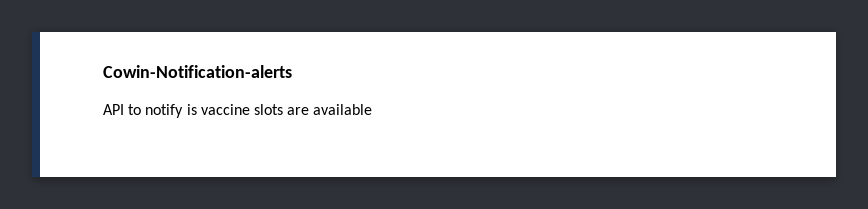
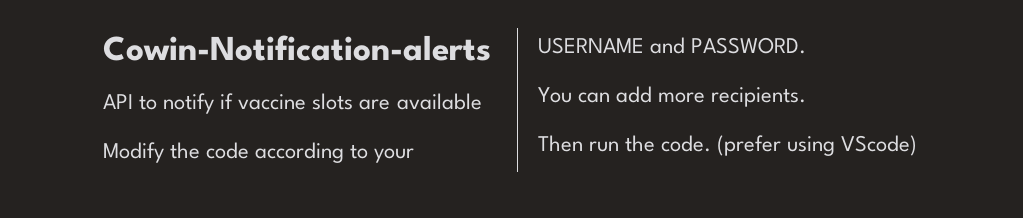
[186,104,197,115] is -> [220,93,234,109] if
(373, 109) none -> [103,142,415,163] [538,37,807,54] [538,86,807,107] [538,135,918,156] // Modify the code according to your USERNAME and PASSWORD. // You can add more recipients. // Then run the code. (prefer using VScode)

